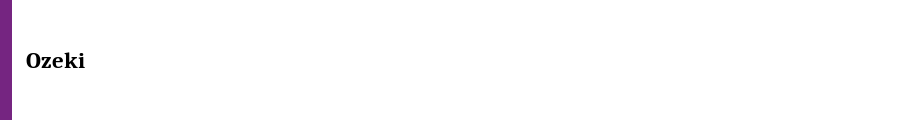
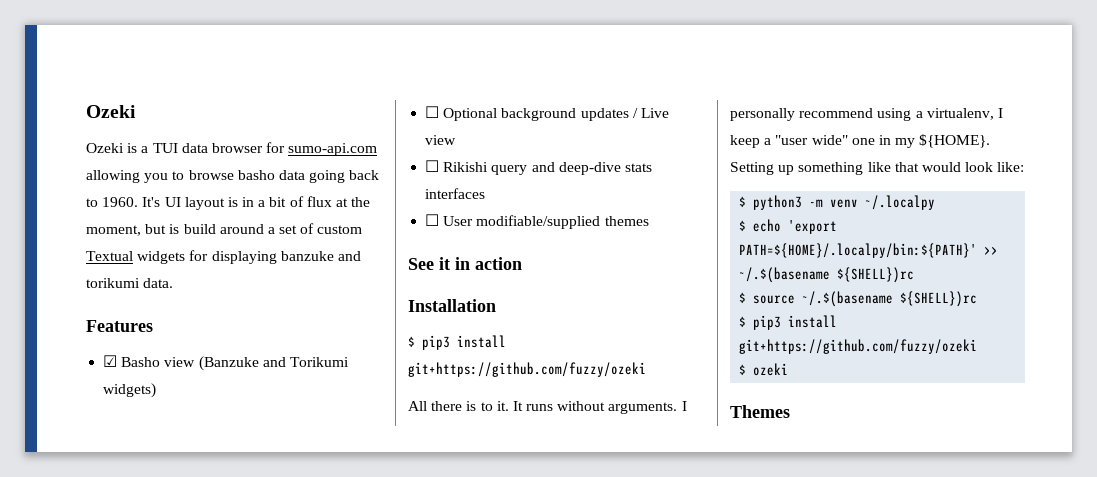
[26,52,85,68] Ozeki -> [86,105,136,118] [86,142,378,156] [86,170,380,183] [86,196,371,210] [86,223,363,236] [86,250,361,264] [86,278,174,288] [86,320,153,332] [103,355,349,371] [103,383,157,398] [425,106,669,121] [425,135,457,145] [425,160,652,175] [425,188,486,199] [425,214,649,229] [408,257,522,270] [408,299,496,312] [408,335,506,350] [408,362,646,377] [408,401,687,414] [730,108,1003,121] [730,134,991,148] [730,162,1025,175] [739,195,936,210] [739,219,838,234] [739,243,999,258] [739,267,915,283] [739,291,978,307] [739,315,838,330] [739,339,978,354] [739,363,789,376] [730,405,790,418] Ozeki // Ozeki is a TUI data browser for sumo-api.com allowing you to browse basho data going back to 1960. It's UI layout is in a bit of flux at the moment, but is build around a set of custom Textual widgets for displaying banzuke and torikumi data. // Features // ☑ Basho view (Banzuke and Torikumi widgets) // ☐ Optional background updates / Live view // ☐ Rikishi query and deep-dive stats interfaces // ☐ User modifiable/supplied themes // See it in action // Installation // $ pip3 install git+https://github.com/fuzzy/ozeki // All there is to it. It runs without arguments. I personally recommend using a virtualenv, I keep a "user wide" one in my ${HOME}. Setting up something like that would look like: // $ python3 -m venv ~/.localpy // $ echo 'export PATH=${HOME}/.localpy/bin:${PATH}' >> ~/.$(basename ${SHELL})rc // $ source ~/.$(basename ${SHELL})rc // $ pip3 install git+https://github.com/fuzzy/ozeki // $ ozeki // Themes

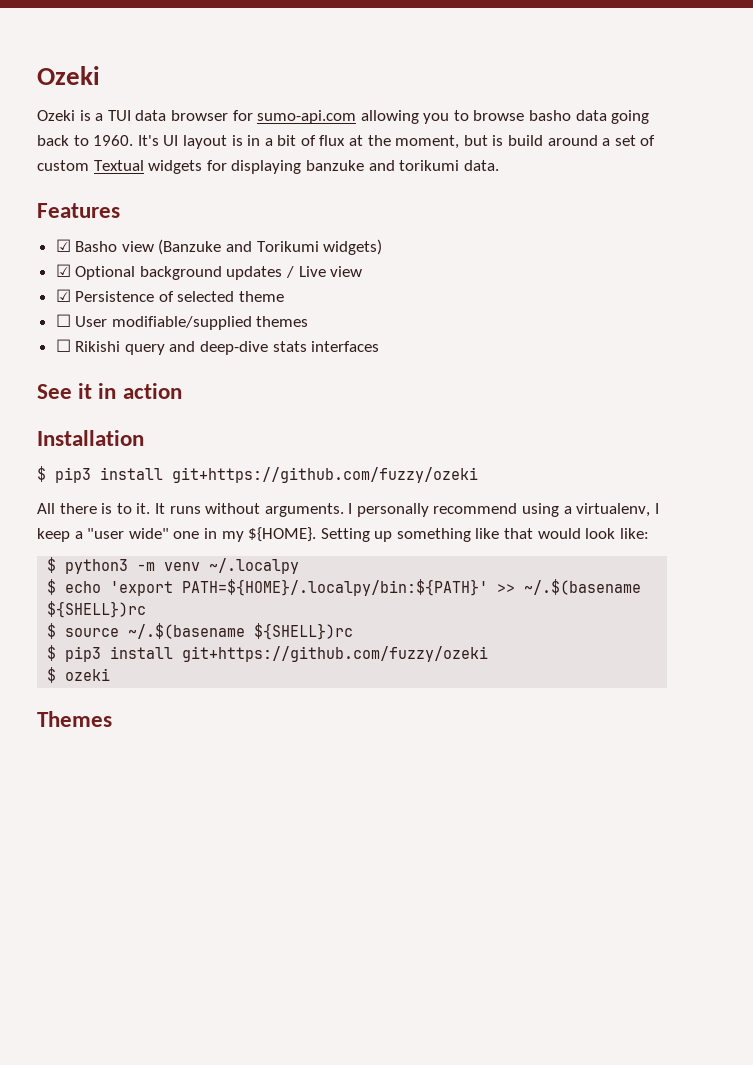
[425,106,440,118] ☐ -> [55,264,71,277] ☑
(457, 140) none -> [55,289,285,302] [55,314,309,330] // ☑ Persistence of selected theme // ☐ User modifiable/supplied themes
[425,214,649,229] // ☐ User modifiable/supplied themes -> (380, 346) none

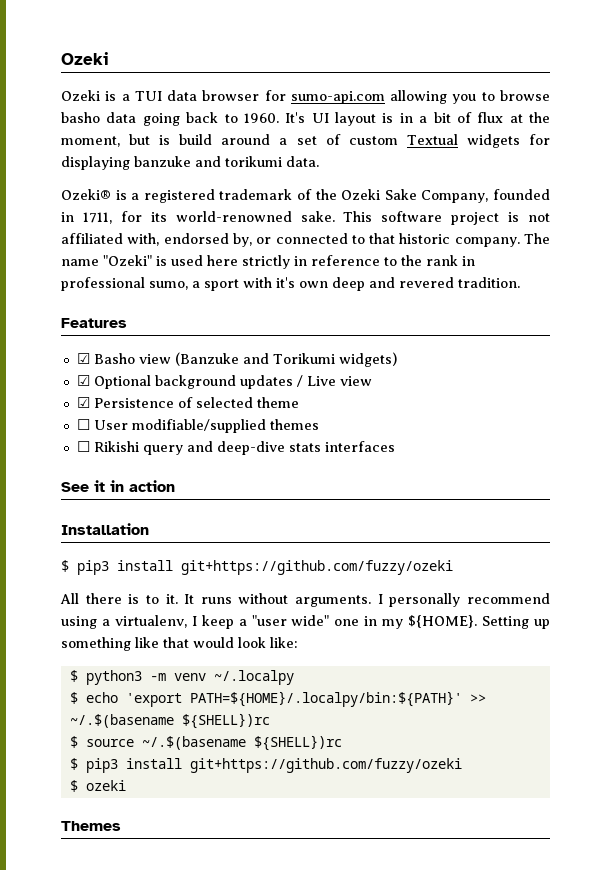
(499, 165) none -> [61,189,550,203] [61,211,550,225] [61,233,550,247] [61,255,475,269] [61,277,520,291] // Ozeki® is a registered trademark of the Ozeki Sake Company, founded in 1711, for its world-renowned sake. This software project is not affiliated with, endorsed by, or connected to that historic company. The name "Ozeki" is used here strictly in reference to the rank in professional sumo, a sport with it's own deep and revered tradition.

